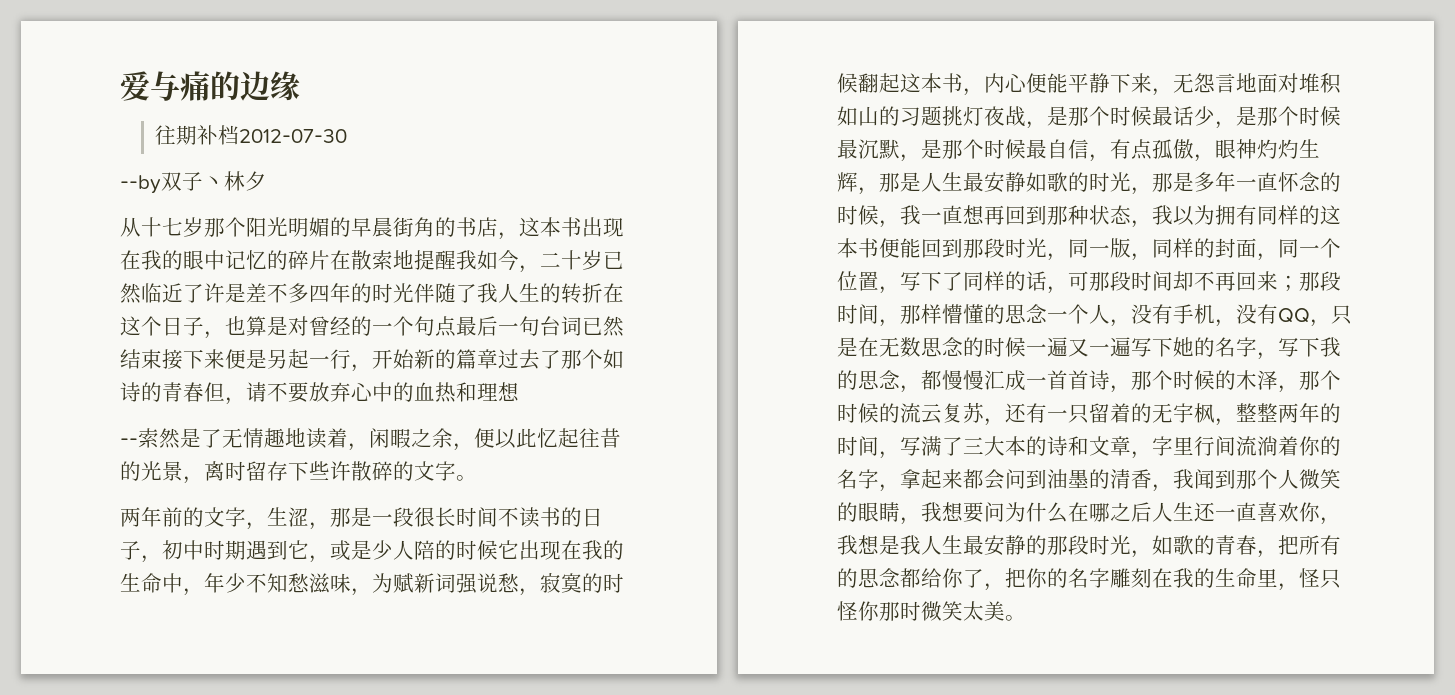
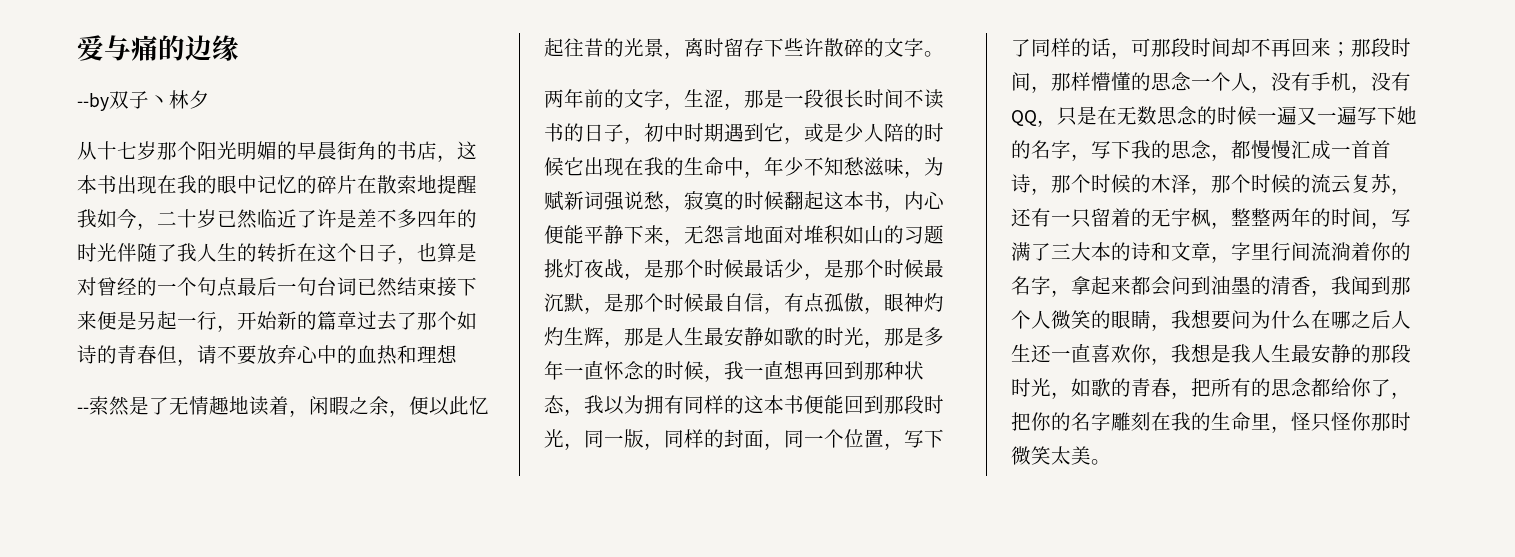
[154,125,347,145] // 往期补档2012-07-30 -> (239, 48) none

